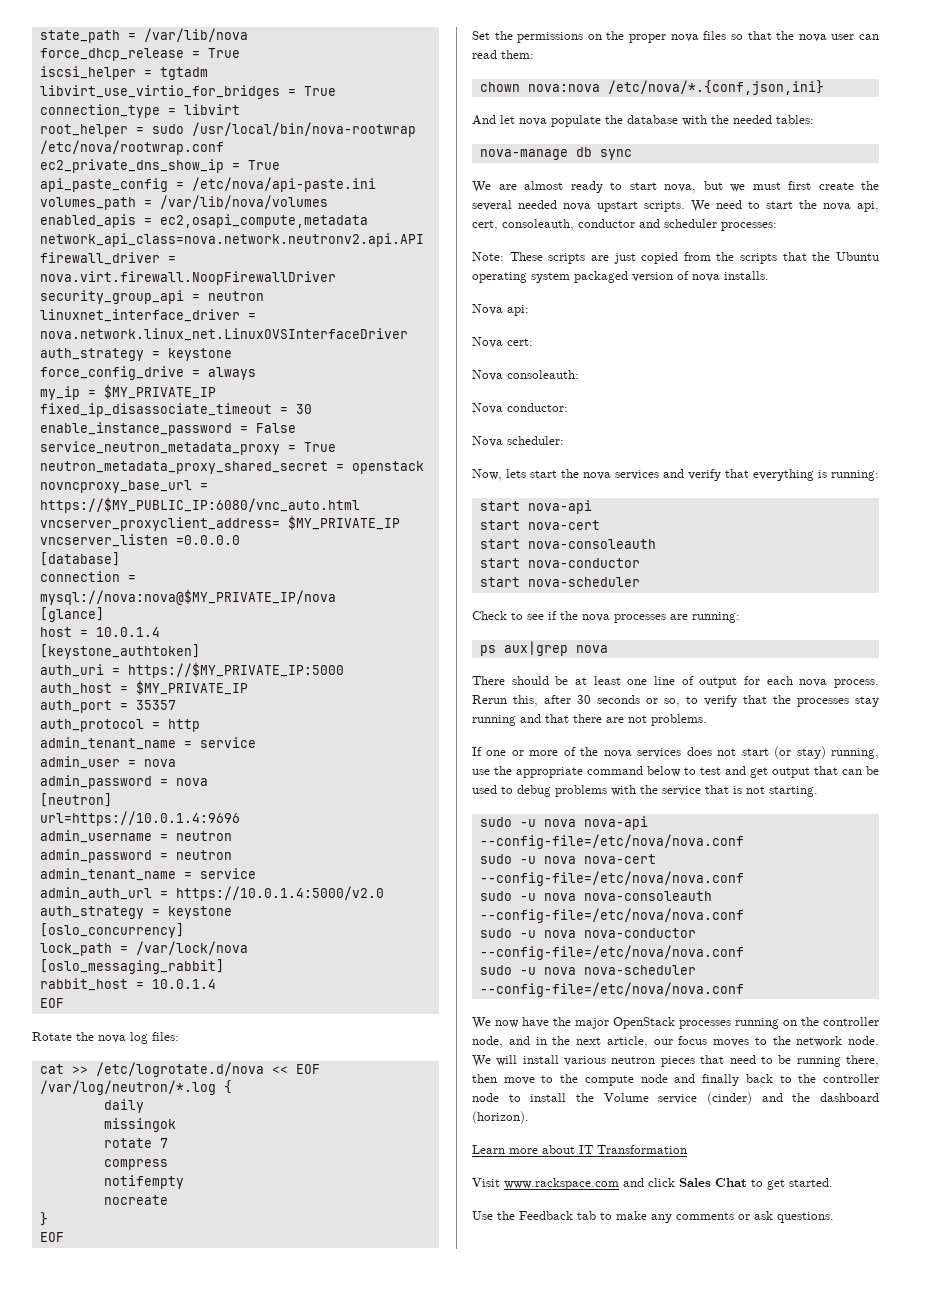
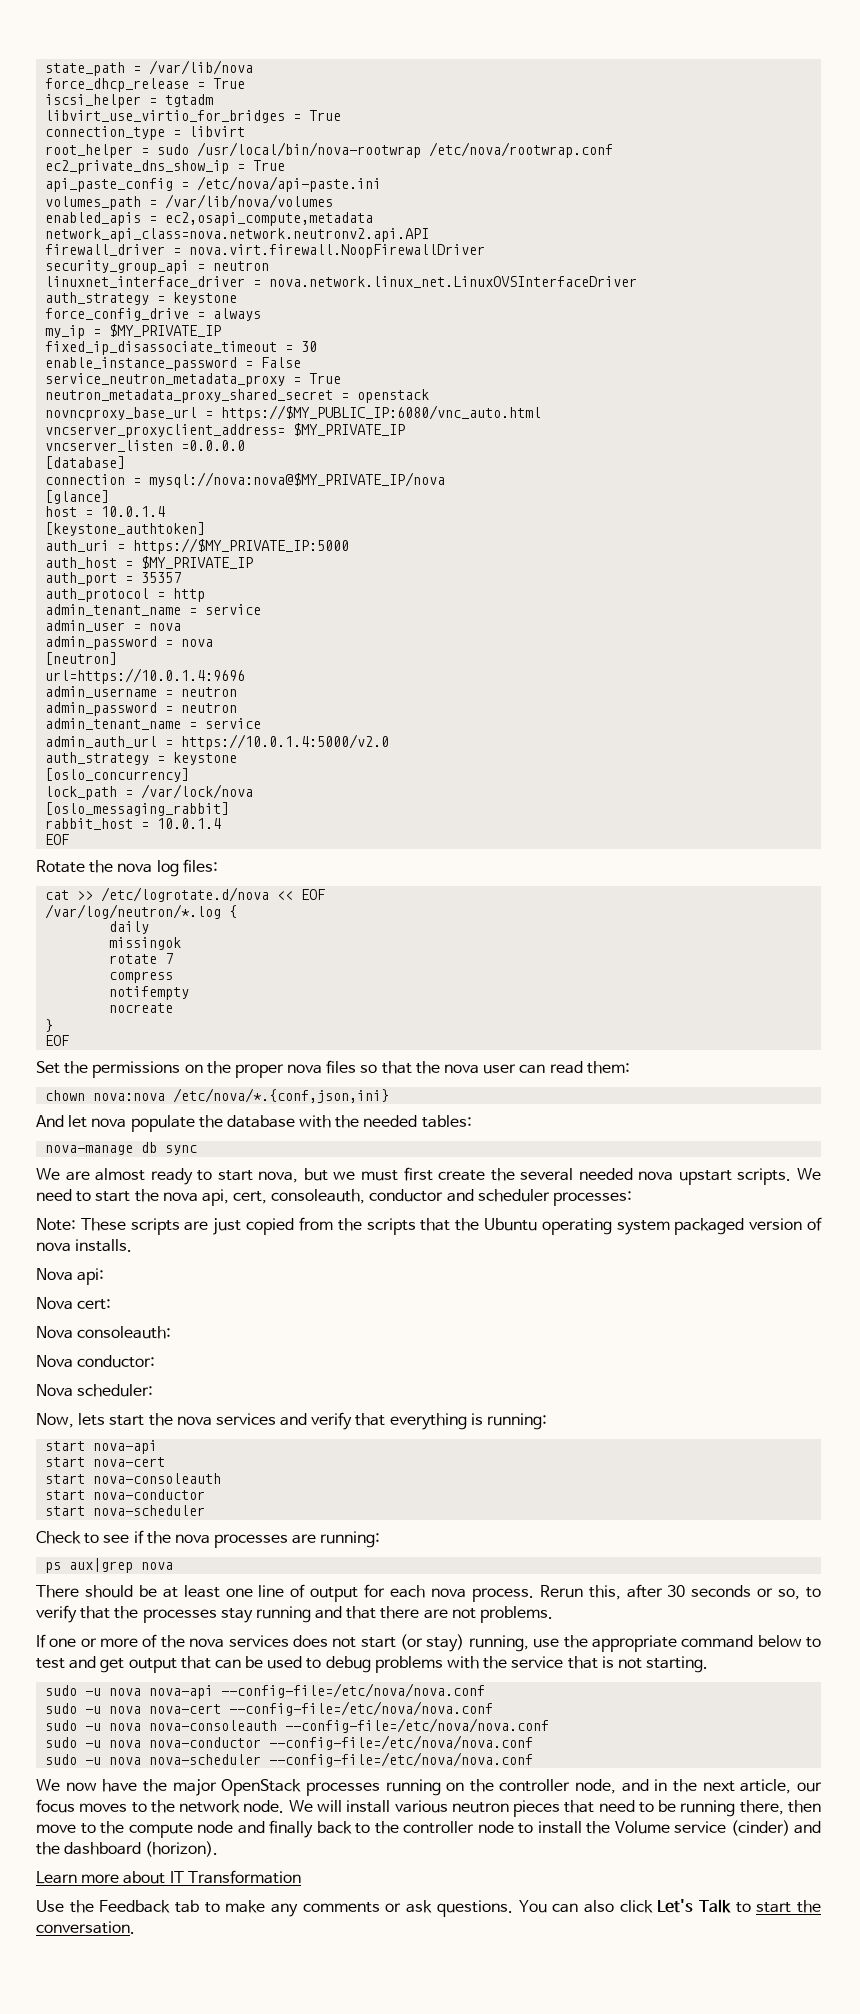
[472,1178,833,1190] // Visit www.rackspace.com and click Sales Chat to get started. -> (301, 1877) none
(834, 1217) none -> [518,1899,822,1913] [36,1921,135,1934] You can also click Let's Talk to start the conversation.

